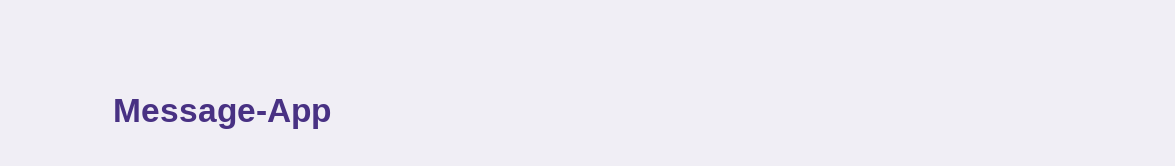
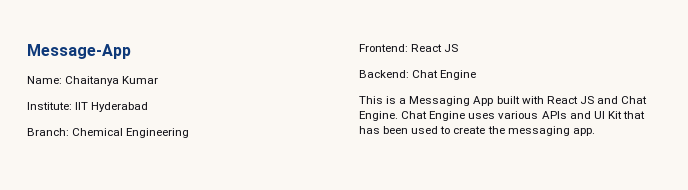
(331, 114) none -> [27,76,159,86] [27,102,149,112] [27,128,190,138] [359,44,459,52] [359,70,477,80] [359,96,648,106] [359,111,645,121] [359,126,595,136] // Name: Chaitanya Kumar // Institute: IIT Hyderabad // Branch: Chemical Engineering // Frontend: React JS // Backend: Chat Engine // This is a Messaging App built with React JS and Chat Engine. Chat Engine uses various APIs and UI Kit that has been used to create the messaging app.

